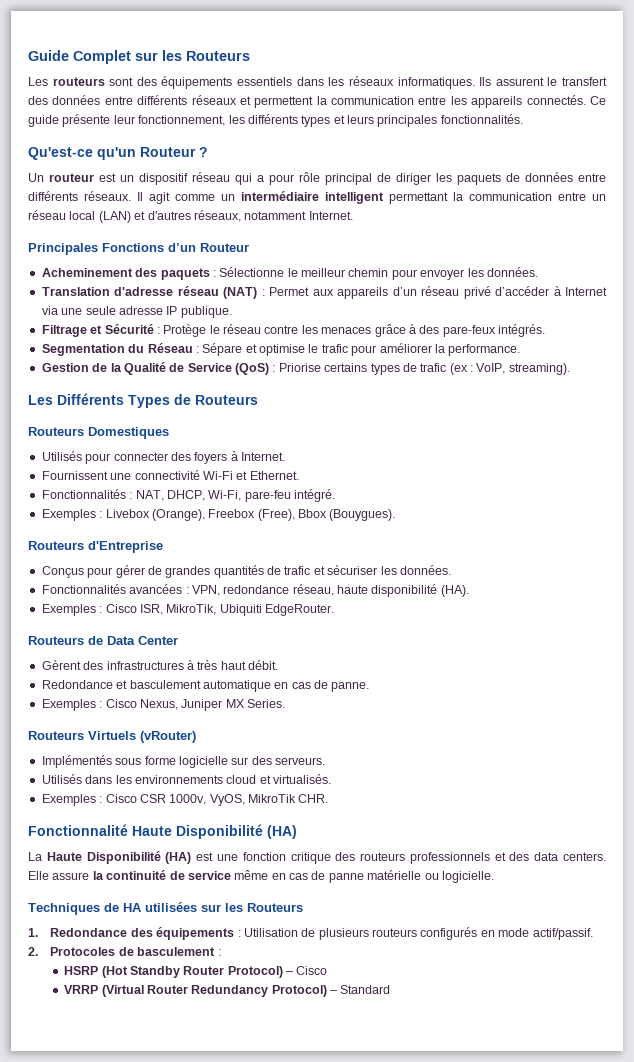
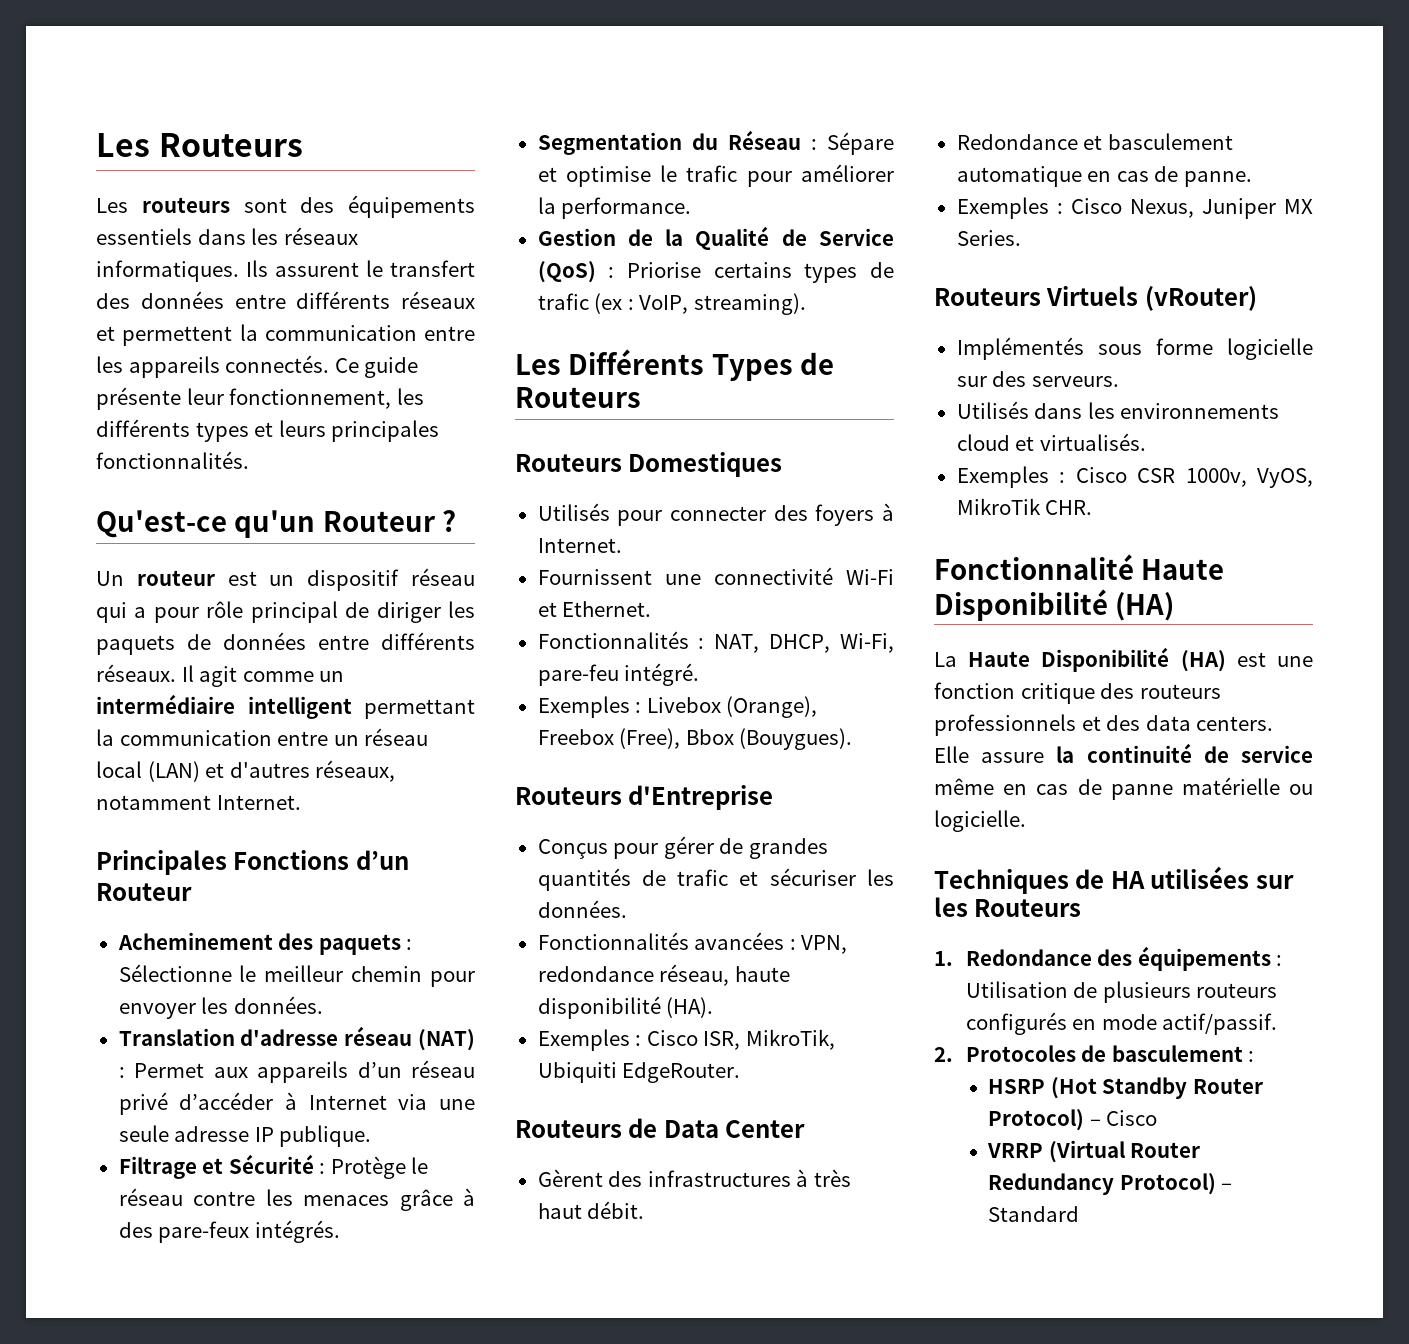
[28,50,182,64] Guide Complet sur les -> [96,133,150,157] Les

